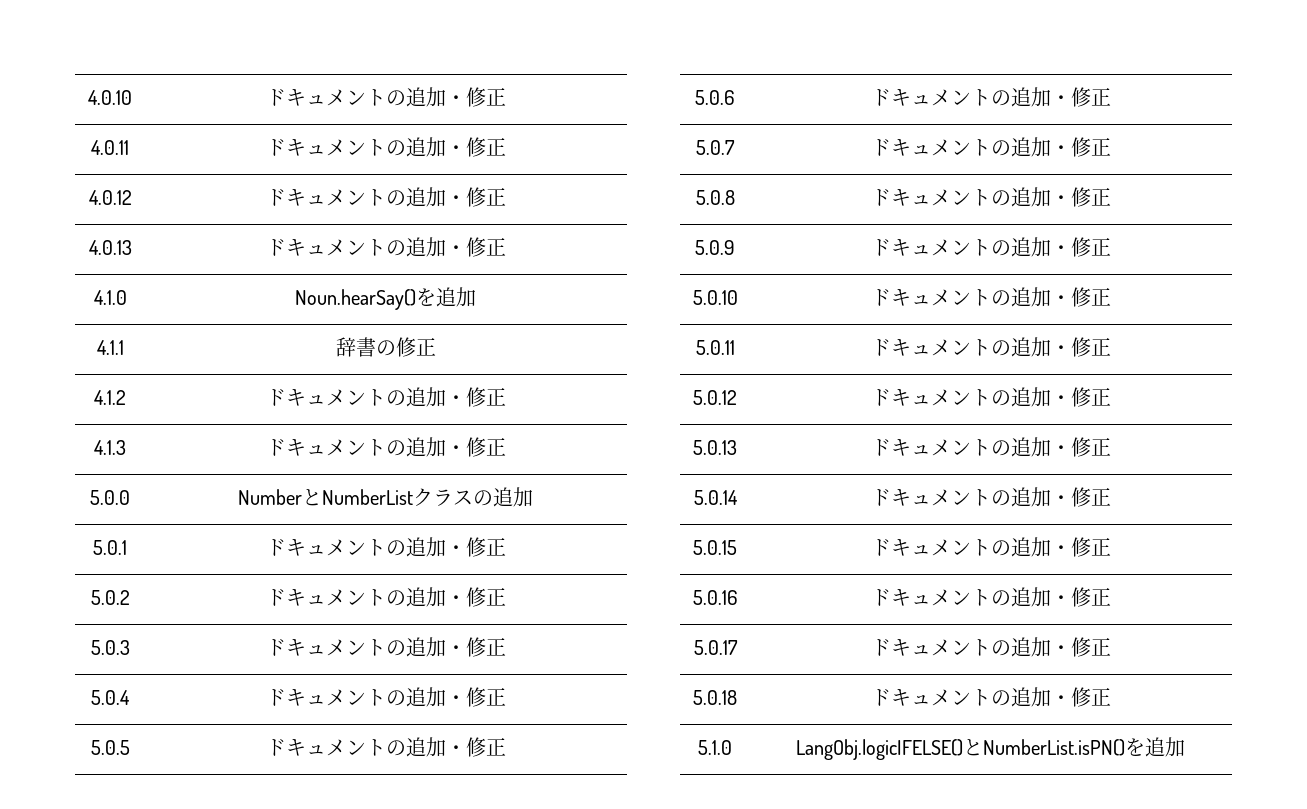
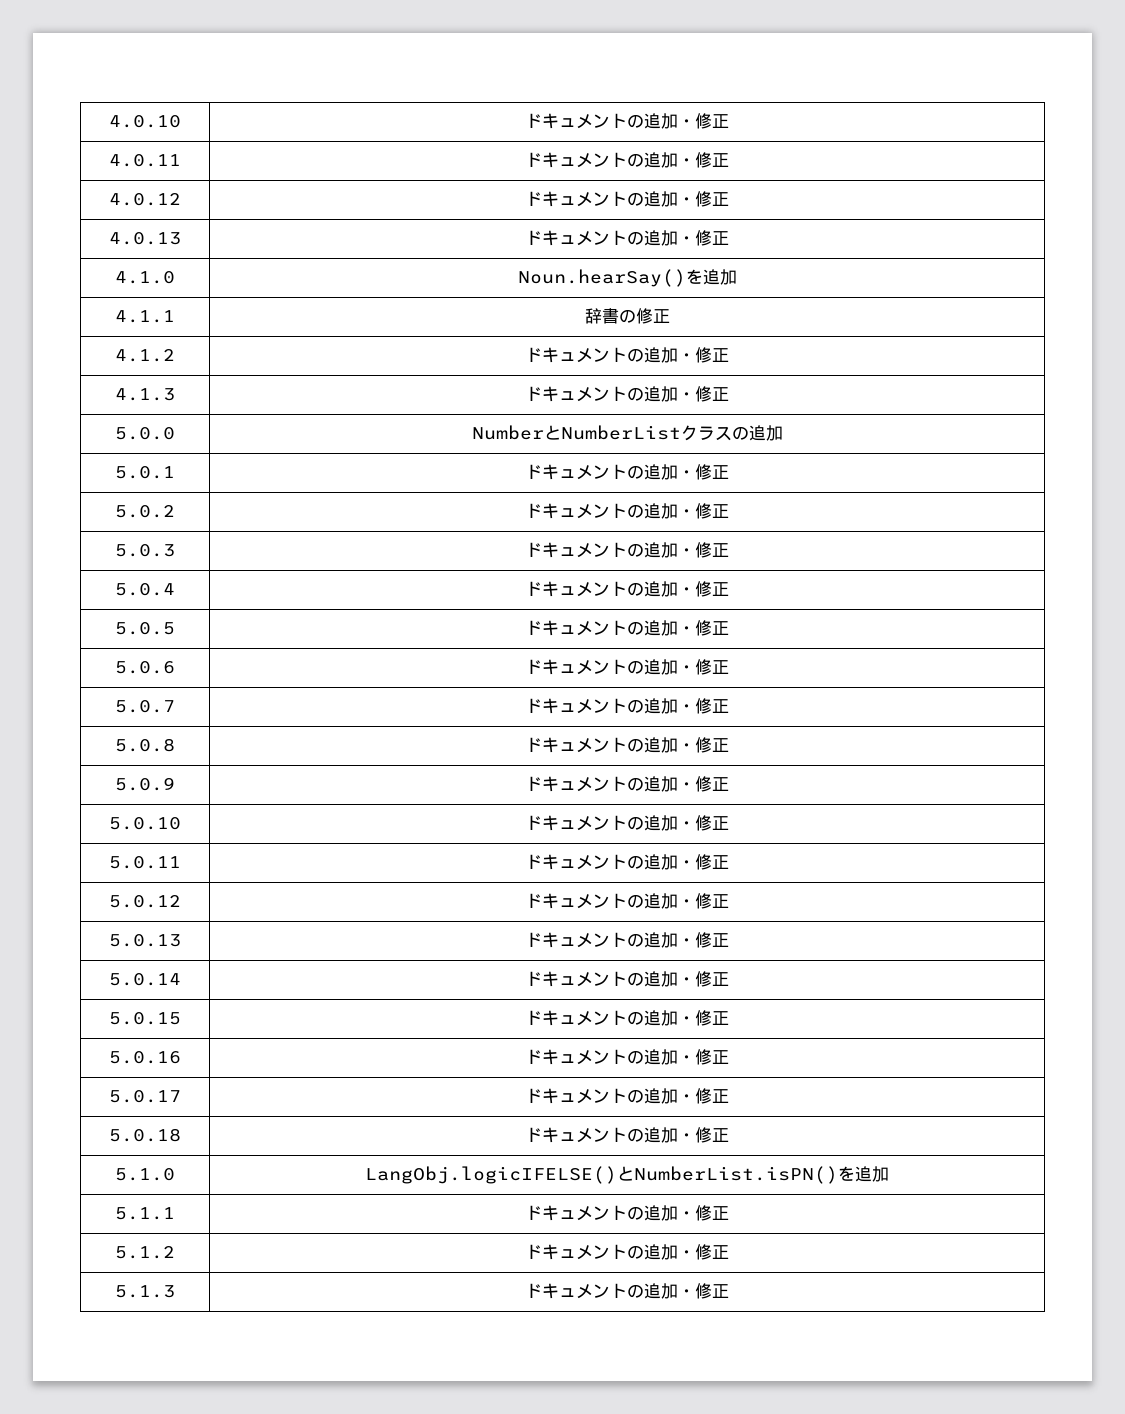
(1185, 747) none -> [115,1207,175,1220] [525,1205,730,1221] [115,1246,175,1259] [525,1244,730,1260] [115,1285,175,1298] [525,1283,730,1299] // 5.1.1 | ドキュメントの追加・修正 // 5.1.2 | ドキュメントの追加・修正 // 5.1.3 | ドキュメントの追加・修正

